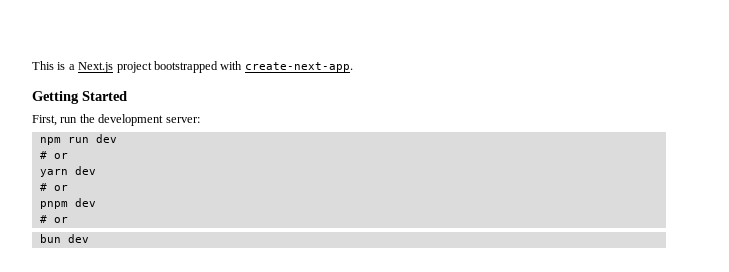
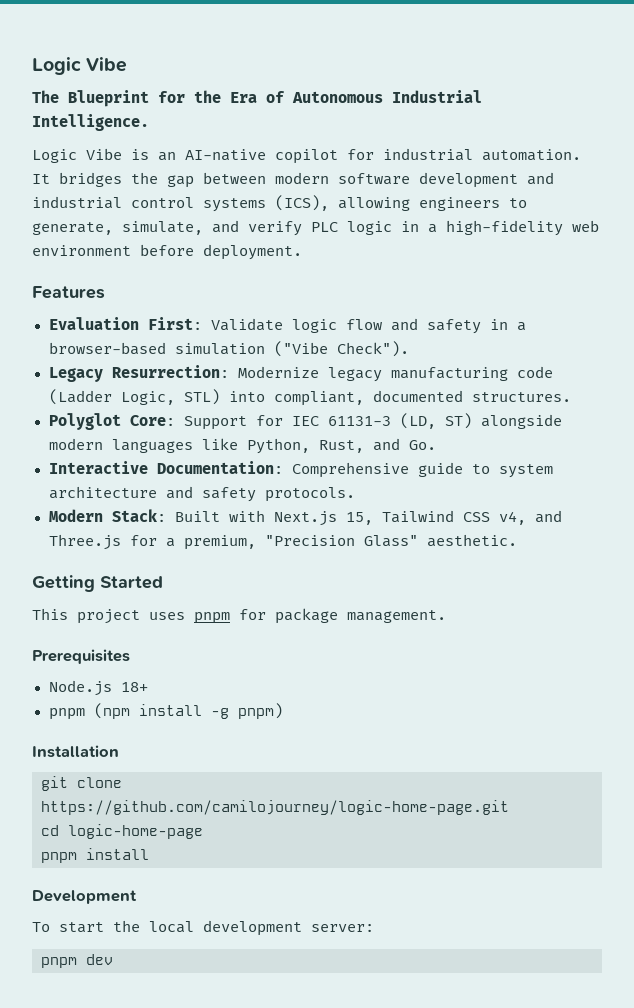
[32,61,353,73] [32,91,127,104] [32,114,200,126] [39,134,117,145] [39,151,68,159] [39,166,96,177] [39,183,68,191] [39,198,96,209] [39,215,68,223] [39,234,61,243] This is a Next.js project bootstrapped with create-next-app. // Getting Started // First, run the development server: // npm run dev // # or // yarn dev // # or // pnpm dev // # or // bun -> [32,57,128,75] [32,90,482,107] [32,114,149,131] [32,148,581,164] [32,172,554,188] [32,195,527,212] [32,220,599,236] [32,244,302,260] [32,286,105,299] [48,317,526,334] [48,341,409,357] [48,365,553,382] [48,389,571,406] [48,413,562,430] [48,438,436,454] [48,461,553,478] [48,486,355,502] [48,509,562,526] [48,534,517,550] [32,575,163,592] [32,608,446,624] [32,649,130,664] [48,680,148,696] [48,703,283,720] [32,745,119,758] [41,776,122,791] [41,800,509,815] [41,824,203,839] [41,848,149,863] [32,890,137,904] [32,920,374,936] [41,957,77,968] Logic Vibe // The Blueprint for the Era of Autonomous Industrial Intelligence. // Logic Vibe is an AI-native copilot for industrial automation. It bridges the gap between modern software development and industrial control systems (ICS), allowing engineers to generate, simulate, and verify PLC logic in a high-fidelity web environment before deployment. // Features // Evaluation First: Validate logic flow and safety in a browser-based simulation ("Vibe Check"). // Legacy Resurrection: Modernize legacy manufacturing code (Ladder Logic, STL) into compliant, documented structures. // Polyglot Core: Support for IEC 61131-3 (LD, ST) alongside modern languages like Python, Rust, and Go. // Interactive Documentation: Comprehensive guide to system architecture and safety protocols. // Modern Stack: Built with Next.js 15, Tailwind CSS v4, and Three.js for a premium, "Precision Glass" aesthetic. // Getting Started // This project uses pnpm for package management. // Prerequisites // Node.js 18+ // pnpm (npm install -g pnpm) // Installation // git clone https://github.com/camilojourney/logic-home-page.git // cd logic-home-page // pnpm install // Development // To start the local development server: // pnpm

